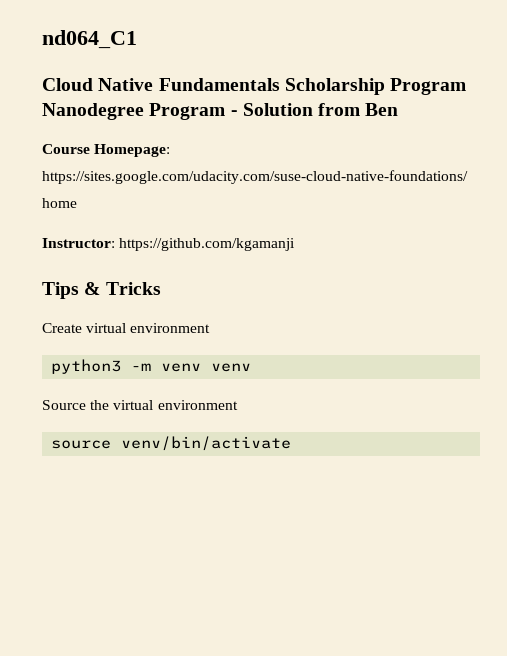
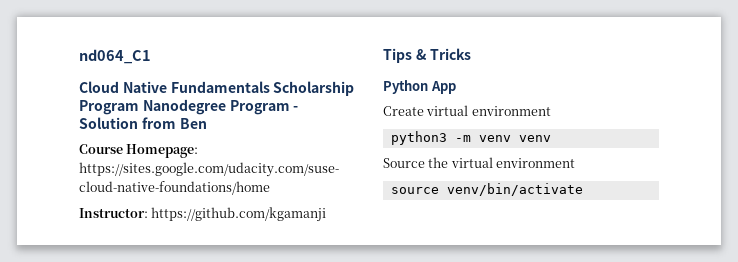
(161, 288) none -> [383,80,456,94] // Python App

